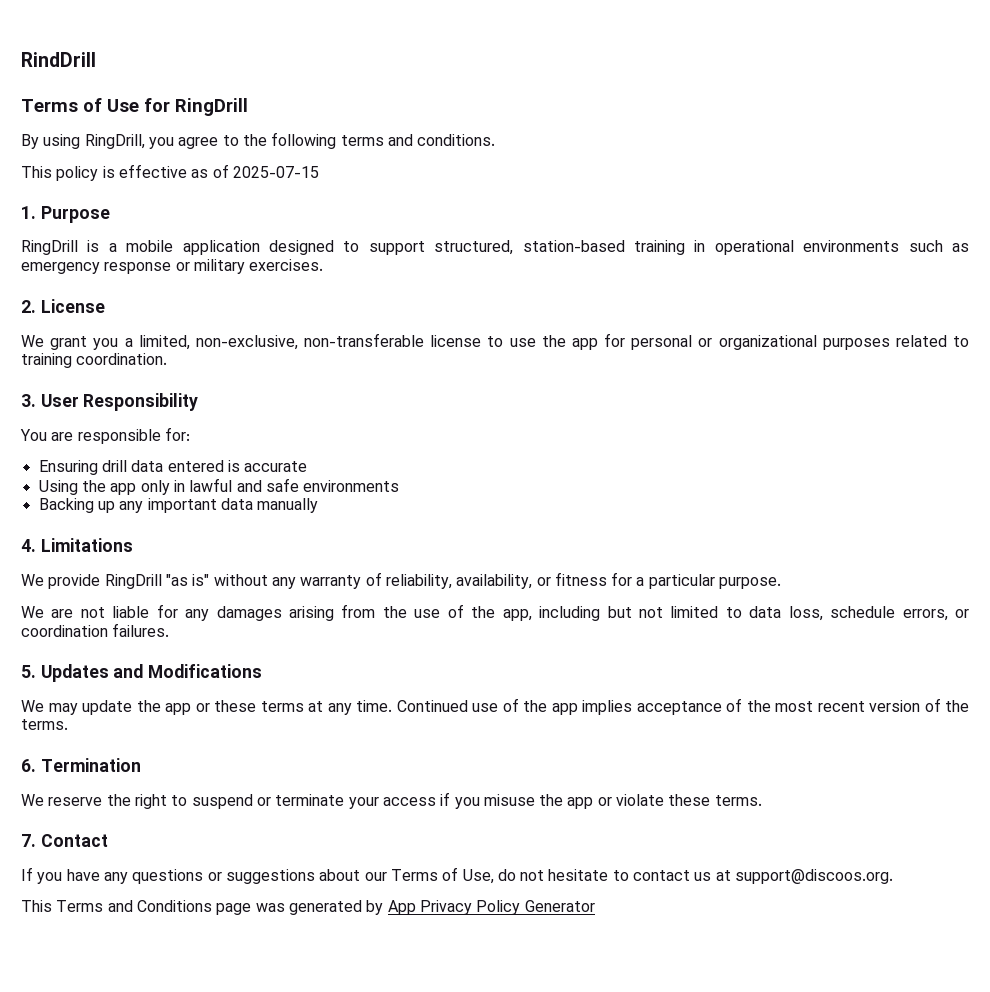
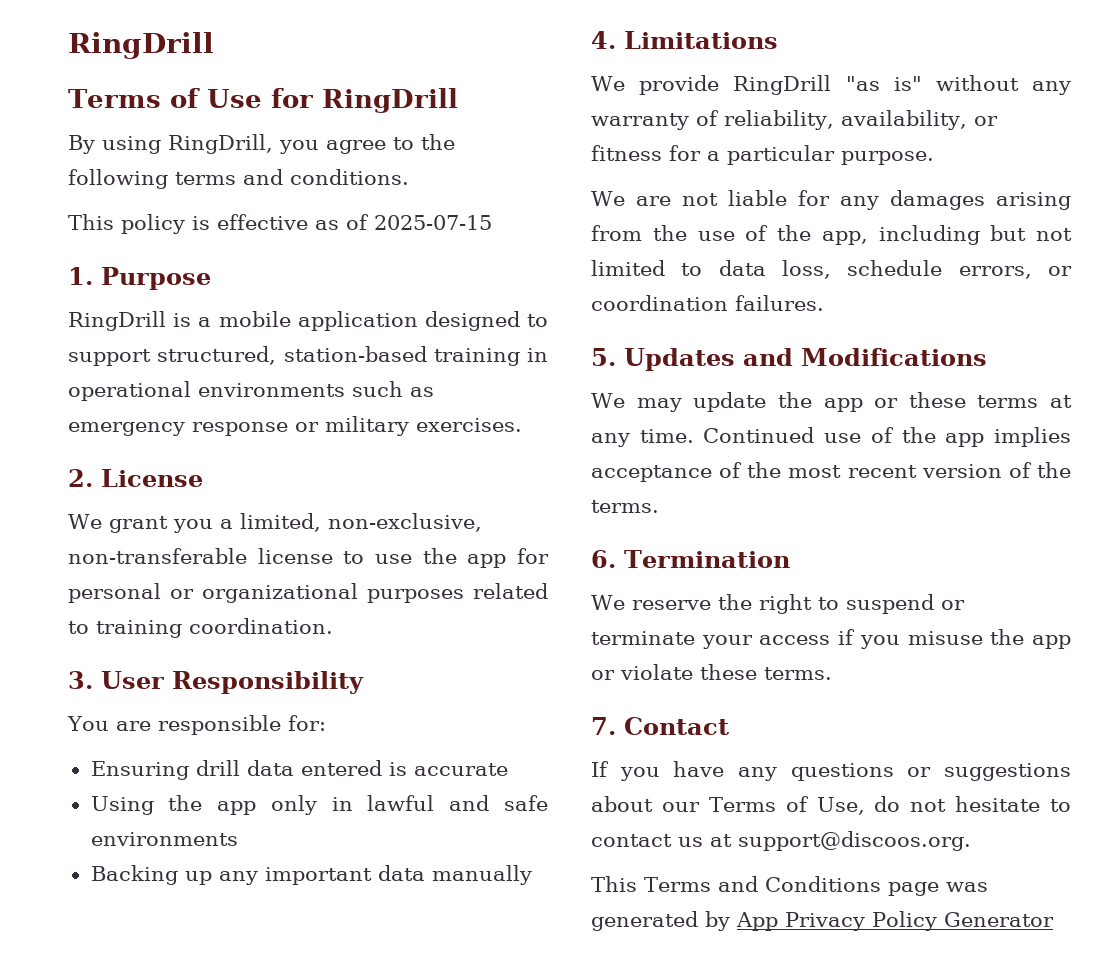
[21,52,96,67] RindDrill -> [68,32,214,59] RingDrill

